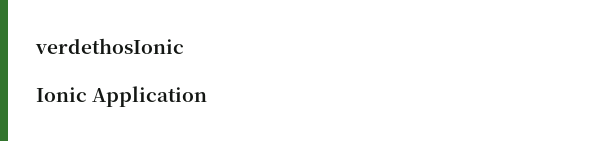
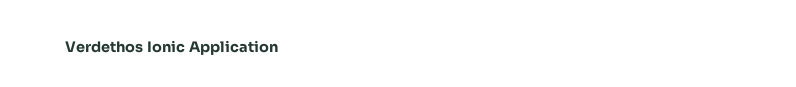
[35,38,184,54] verdethosIonic // -> [65,41,143,53] Verdethos

